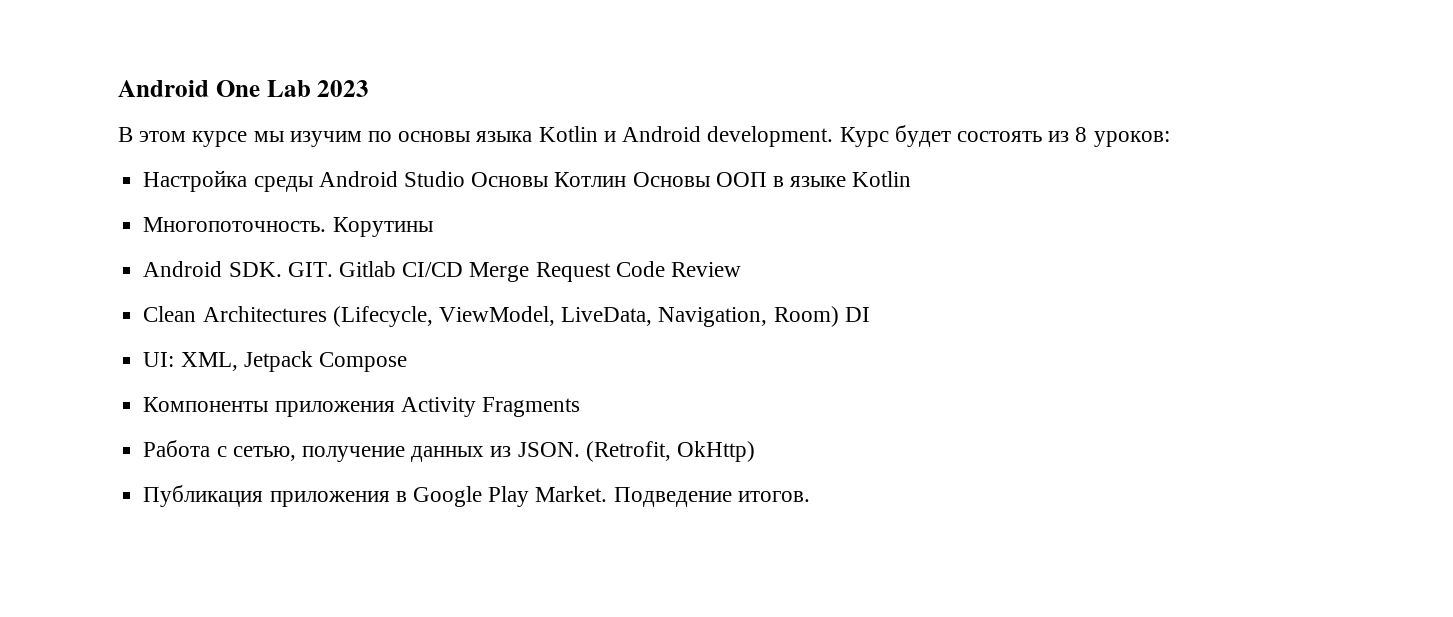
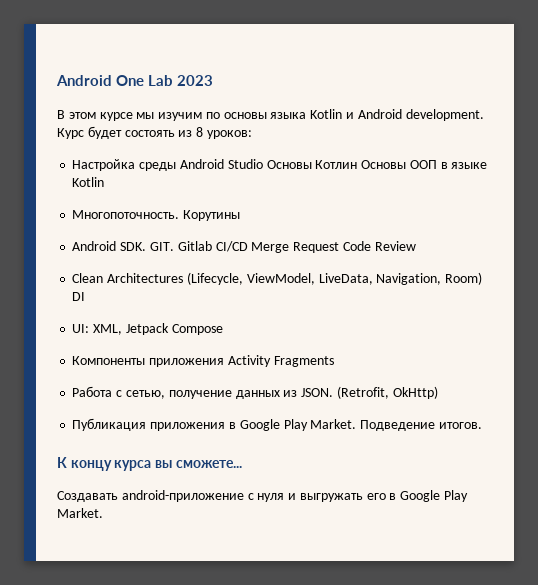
(810, 496) none -> [57,457,242,471] [57,490,469,502] [57,508,103,518] // К концу курса вы сможете... // Создавать android-приложение с нуля и выгружать его в Google Play Market.

